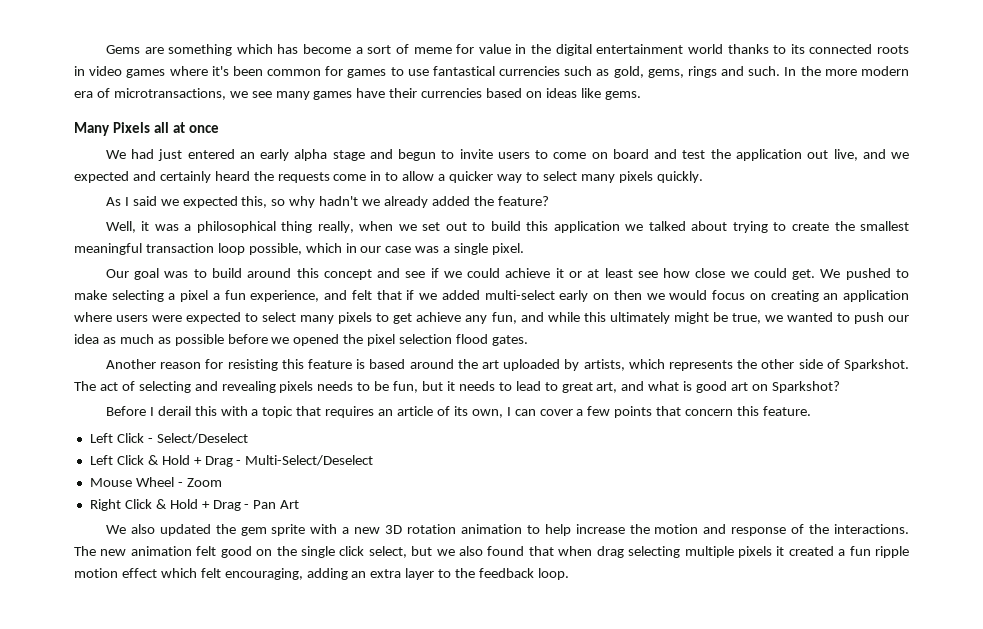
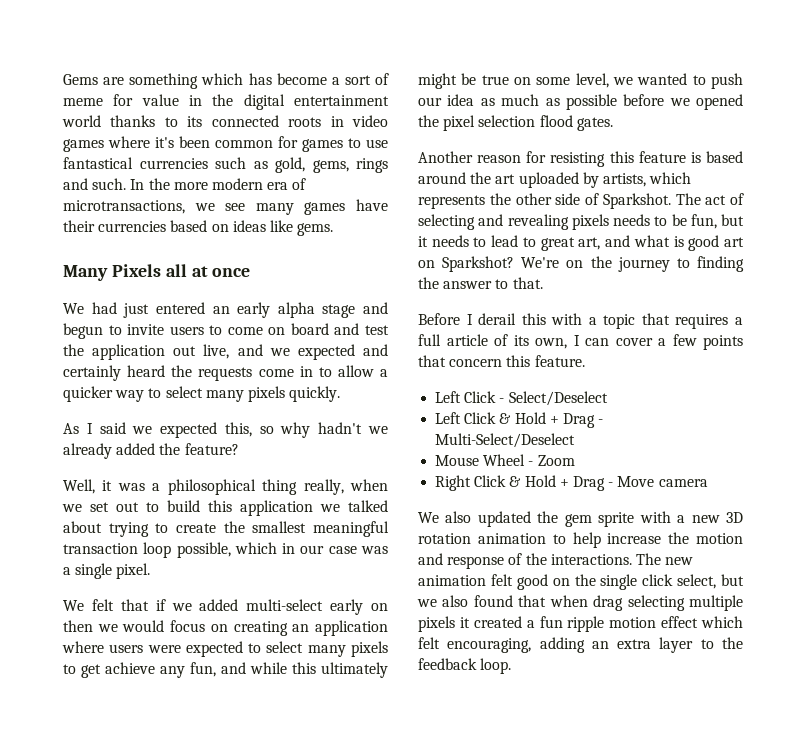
[105,268,910,280] [74,290,348,302] Our goal was to build around this concept and see if we could achieve it or at least see how close we could get. We pushed to make selecting a pixel a fun experience, and -> [63,600,84,611] We
[731,313,761,324] true, -> [481,73,609,88] true on some level,
(840, 387) none -> [521,256,744,272] [418,277,543,289] We're on the journey to finding the answer to that.
[378,409,394,416] an -> [735,317,743,325] [418,334,441,346] a full
[253,500,300,509] Pan Art -> [617,476,708,487] Move camera

